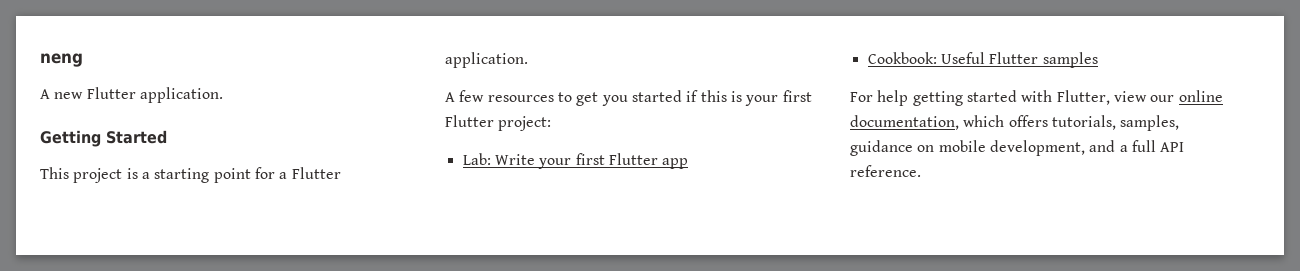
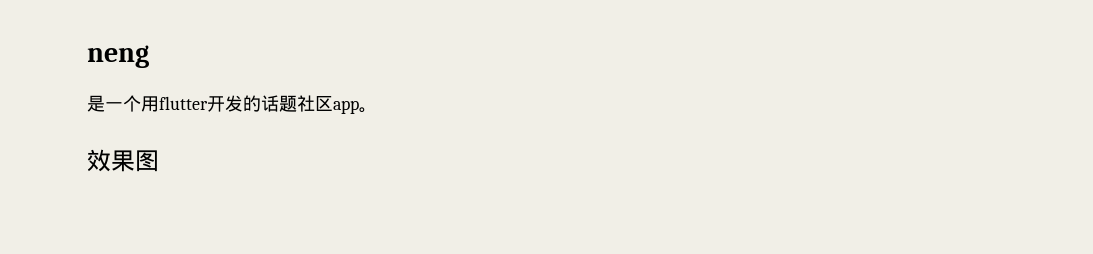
[40,87,223,103] [40,130,167,147] [40,167,341,183] [445,52,528,68] [445,90,812,106] [445,115,552,131] [462,153,689,169] [867,52,1098,68] [850,90,1223,106] [850,115,1180,131] [850,140,1185,156] [850,165,921,177] A new Flutter application. // Getting Started // This project is a starting point for a Flutter application. // A few resources to get you started if this is your first Flutter project: // Lab: Write your first Flutter app // Cookbook: Useful Flutter samples // For help getting started with Flutter, view our online documentation, which offers tutorials, samples, guidance on mobile development, and a full API reference. -> [87,95,377,114] [87,149,159,172] 是一个用flutter开发的话题社区app。 // 效果图

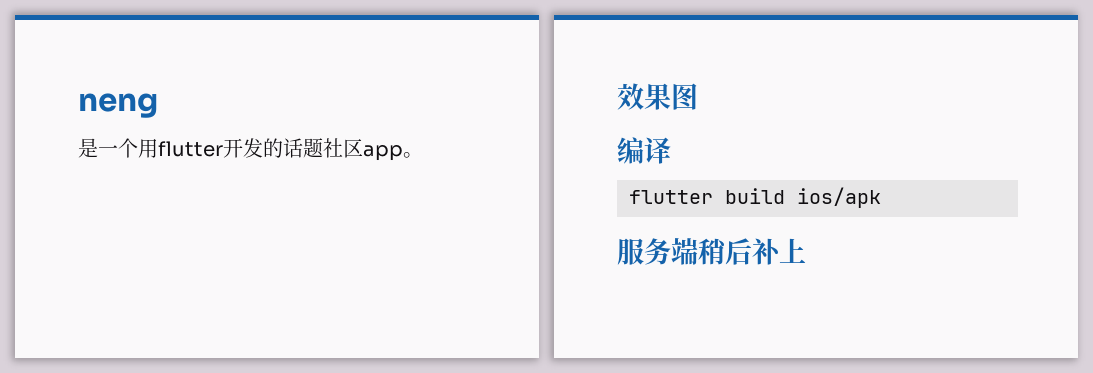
(159, 161) none -> [617,137,671,164] [629,187,881,208] [617,238,806,265] // 编译 // flutter build ios/apk // 服务端稍后补上

